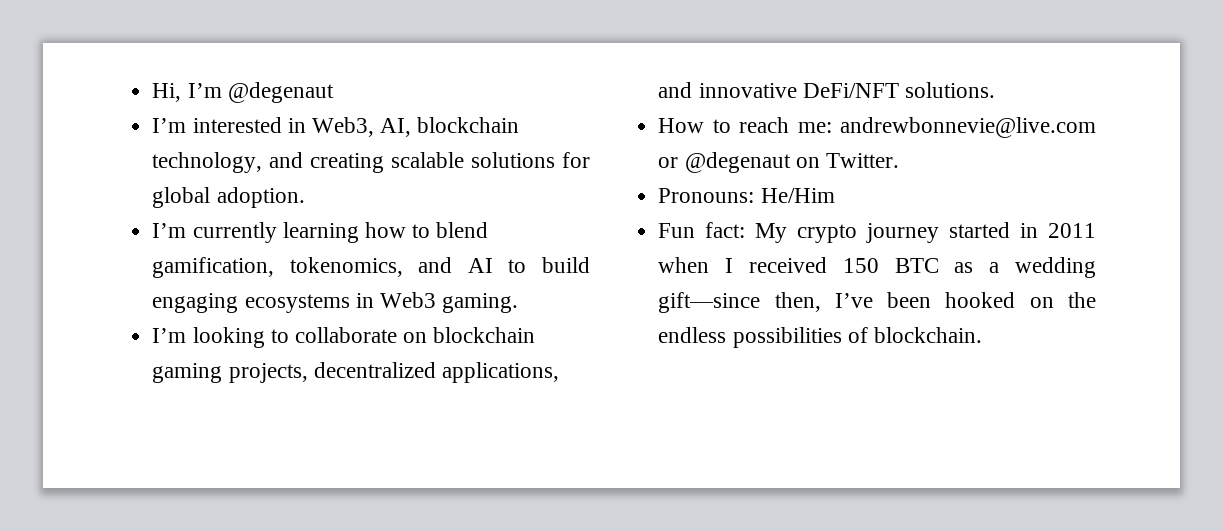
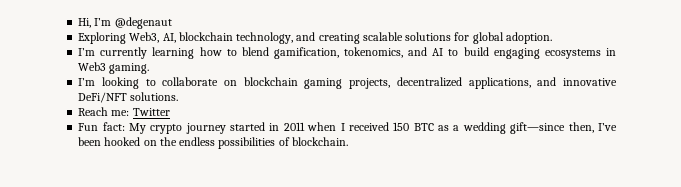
[152,117,306,133] I’m interested in -> [78,32,127,44] Exploring
[658,117,1096,138] [658,152,899,173] [658,188,835,203] How to reach me: andrewbonnevie@live.com or @degenaut on Twitter. // Pronouns: He/Him -> [78,107,170,116] Reach me: Twitter

